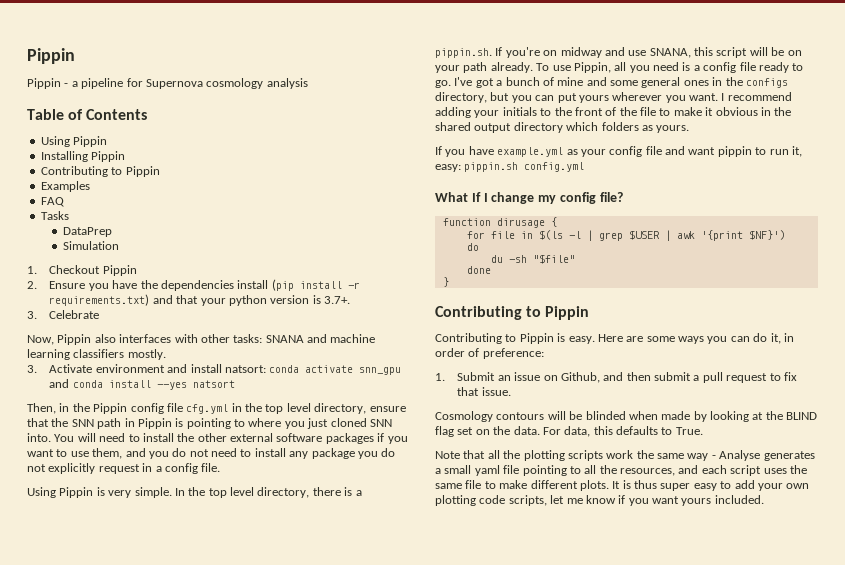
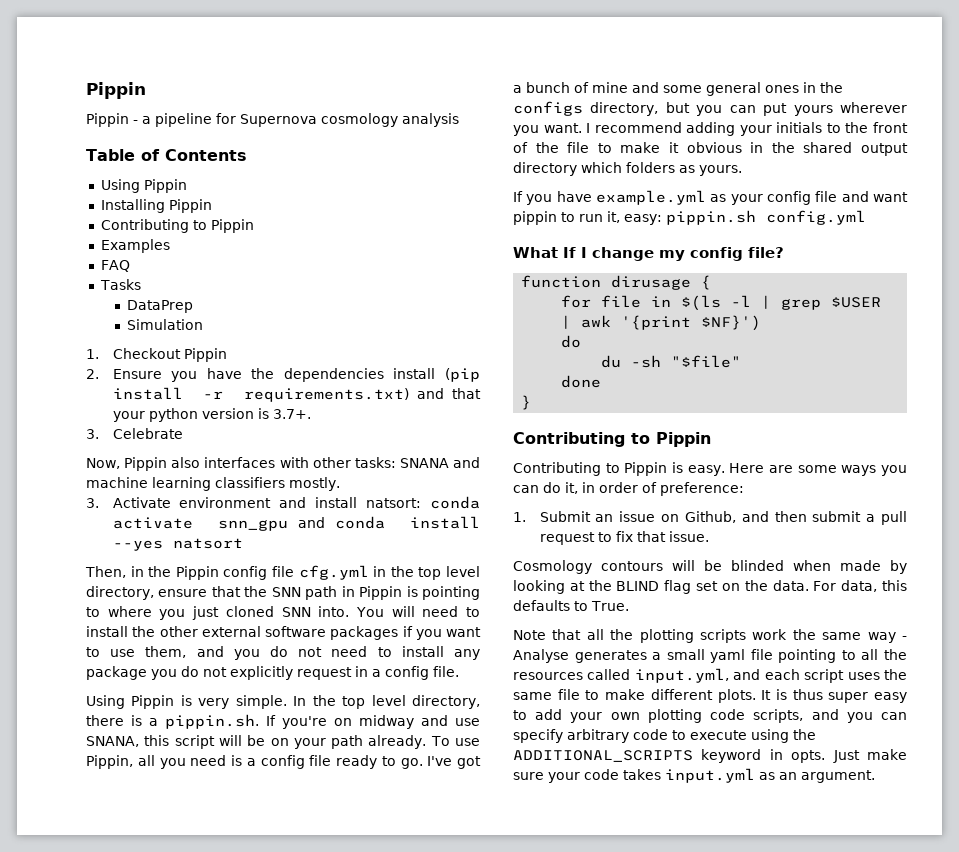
[620,468,675,476] resources, -> [513,668,729,683] resources called input.yml,
[550,495,764,506] let me know if you want yours included. -> [811,709,907,723] [513,729,816,743] [513,749,907,763] [513,768,875,783] and you can specify arbitrary code to execute using the ADDITIONAL_SCRIPTS keyword in opts. Just make sure your code takes input.yml as an argument.

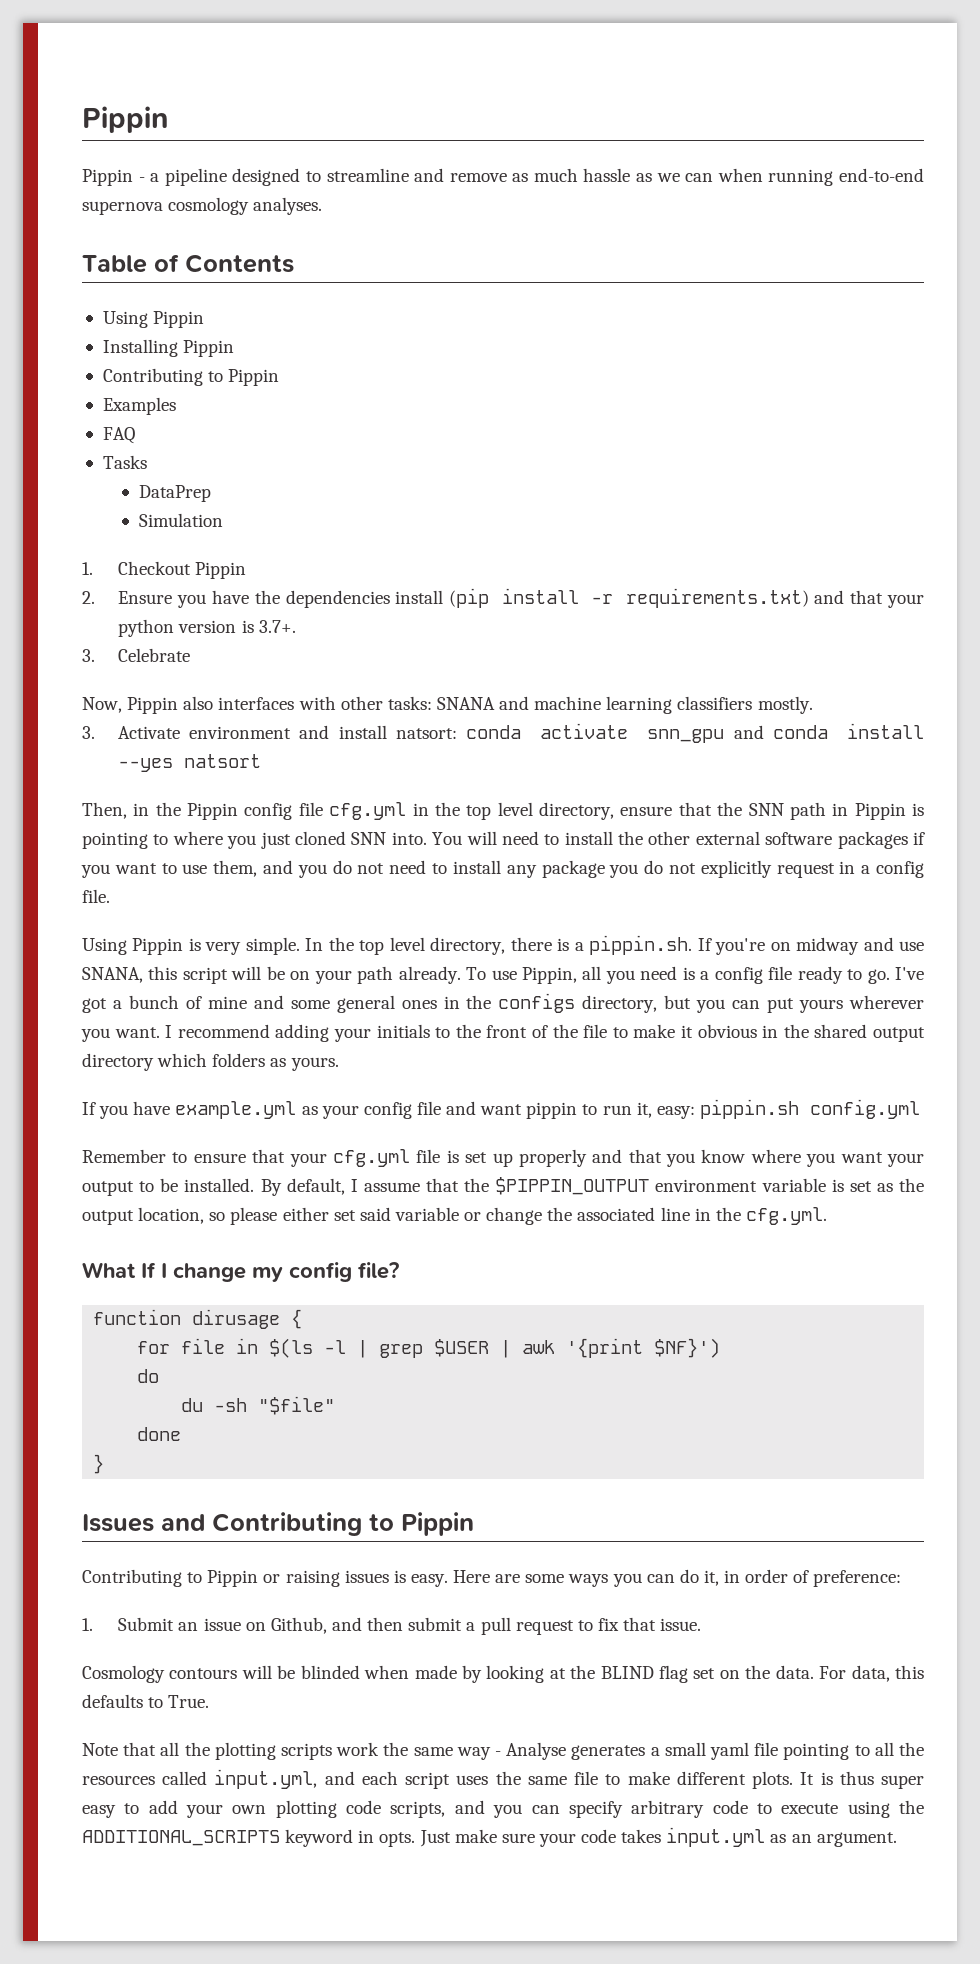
[216,113,459,127] for Supernova cosmology analysis -> [232,168,924,186] [82,197,323,215] designed to streamline and remove as much hassle as we can when running end-to-end supernova cosmology analyses.
(866, 217) none -> [82,1149,925,1167] [82,1177,924,1196] [82,1207,827,1225] // Remember to ensure that your cfg.yml file is set up properly and that you know where you want your output to be installed. By default, I assume that the $PIPPIN_OUTPUT environment variable is set as the output location, so please either set said variable or change the associated line in the cfg.yml.
(532, 402) none -> [82,1514,205,1532] Issues and
(668, 469) none -> [263,1570,389,1587] or raising issues

